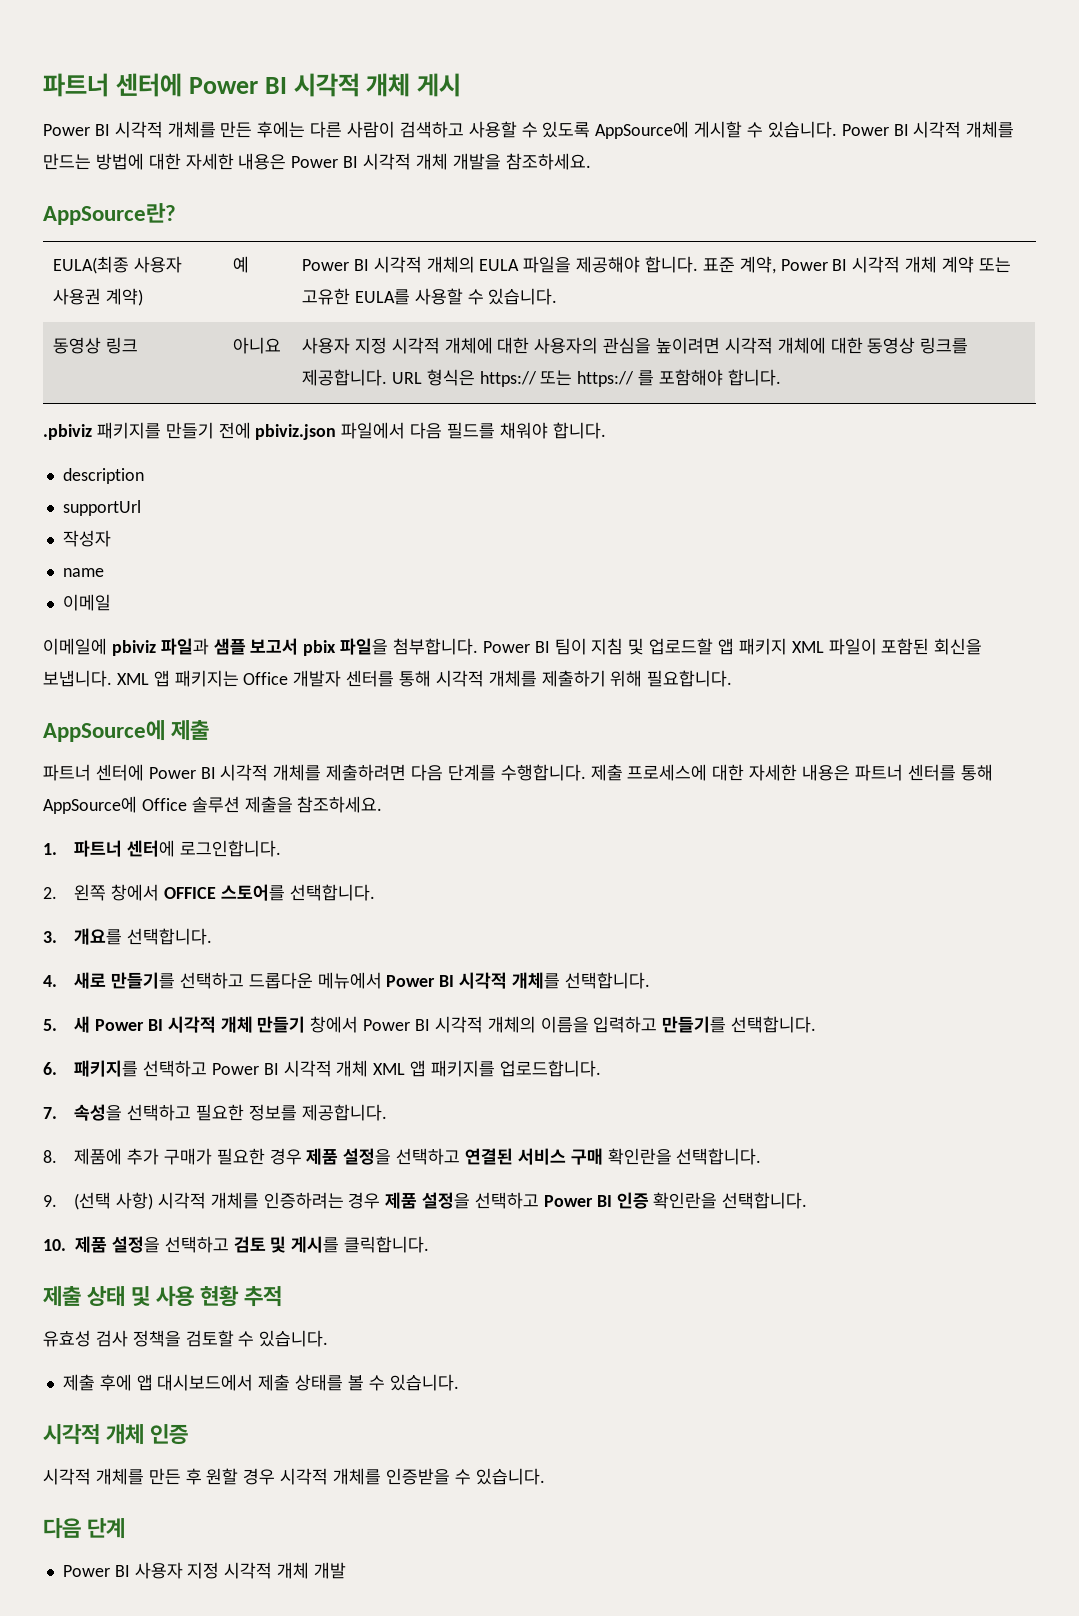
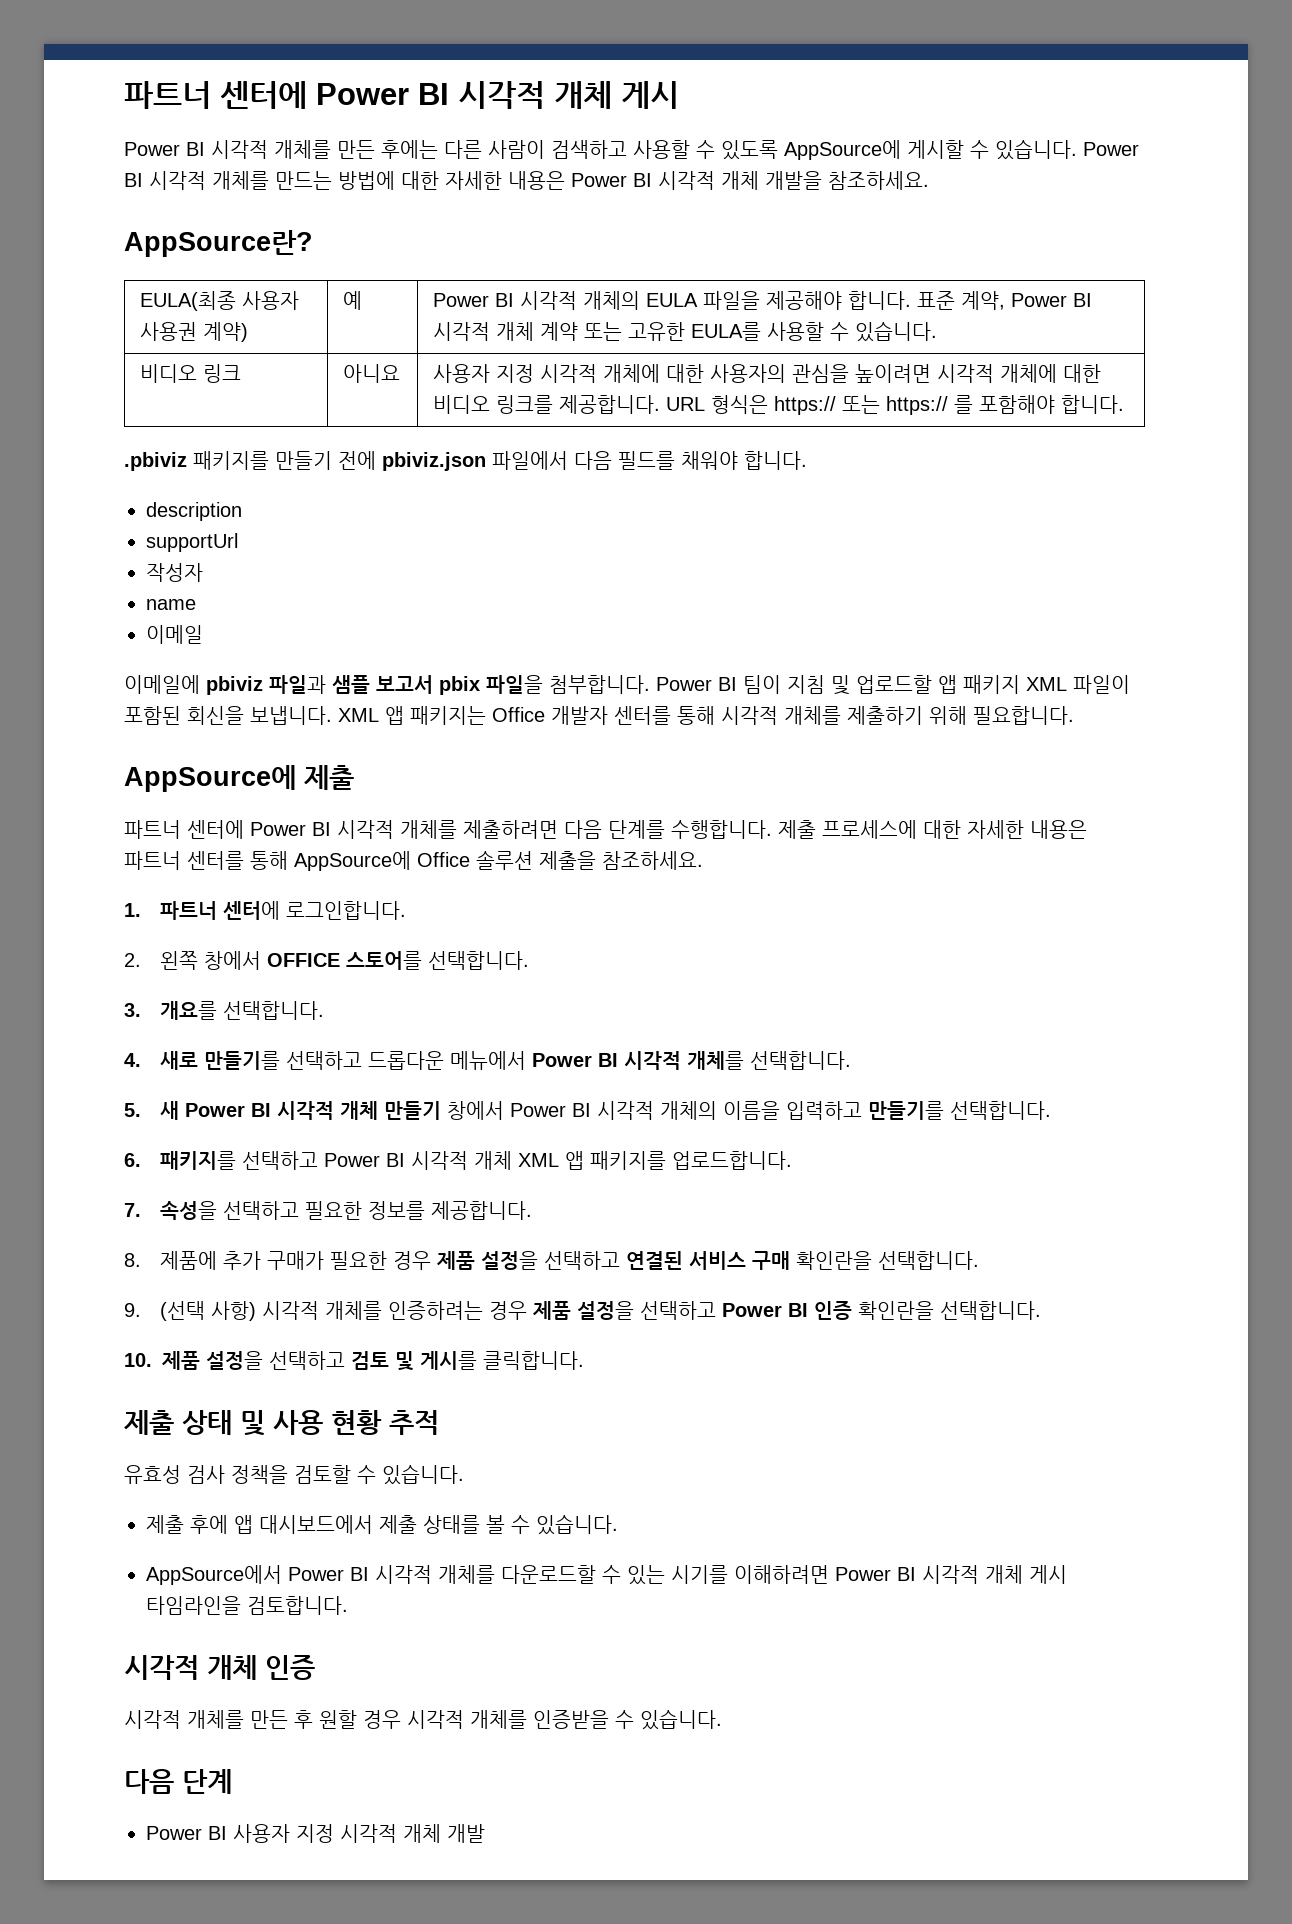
[52,337,101,354] 동영상 -> [139,364,197,383] 비디오
[867,337,916,354] 동영상 -> [432,395,490,414] 비디오
(459, 1382) none -> [146,1565,1067,1585] [146,1596,348,1615] // AppSource에서 Power BI 시각적 개체를 다운로드할 수 있는 시기를 이해하려면 Power BI 시각적 개체 게시 타임라인을 검토합니다.

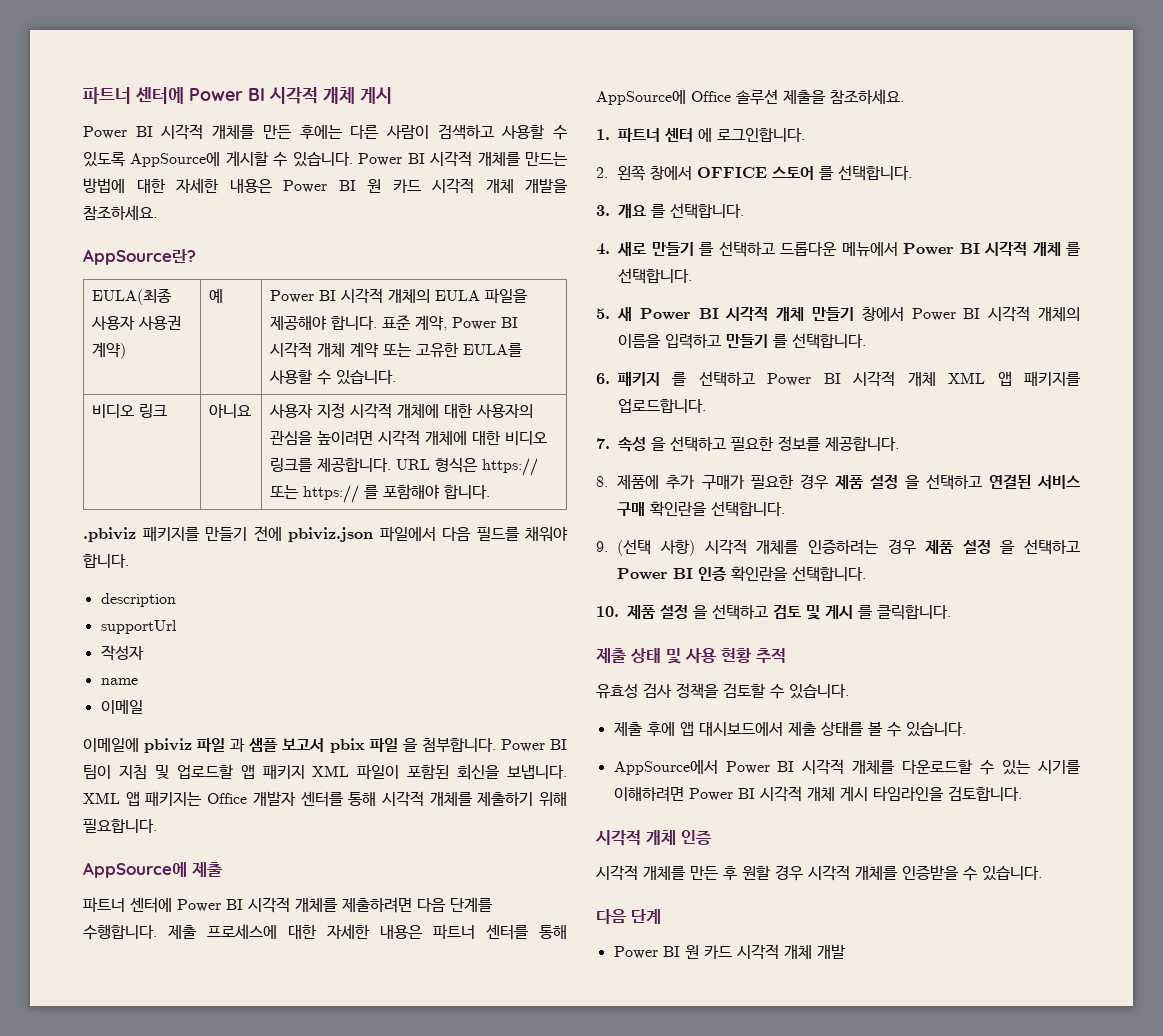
(652, 180) none -> [367,179,421,193] 원 카드
[269,675,326,694] 파일과 -> [197,738,246,752] 파일 과
[486,675,543,694] 파일을 -> [369,738,418,752] 파일 을
[223,901,281,920] 센터에 -> [665,128,712,142] 센터 에
[346,951,423,970] 스토어를 -> [772,166,835,180] 스토어 를
[160,1001,218,1020] 개요를 -> [618,204,666,218] 개요 를
[204,1051,281,1070] 만들기를 -> [651,242,714,256] 만들기 를
[687,1051,745,1070] 개체를 -> [1032,242,1081,256] 개체 를
[868,1101,945,1120] 만들기를 -> [726,334,788,348] 만들기 를
[160,1151,237,1170] 패키지를 -> [618,372,688,386] 패키지 를
[160,1201,218,1220] 속성을 -> [618,437,666,452] 속성 을
[481,1251,539,1270] 설정을 -> [869,474,920,489] 설정 을
[577,1301,635,1320] 설정을 -> [962,539,1016,554] 설정 을
[206,1351,263,1370] 설정을 -> [660,604,708,619] 설정 을
[420,1351,477,1370] 게시를 -> [825,605,873,619] 게시 를
[233,1824,334,1843] 사용자 지정 -> [684,945,732,959] 원 카드

